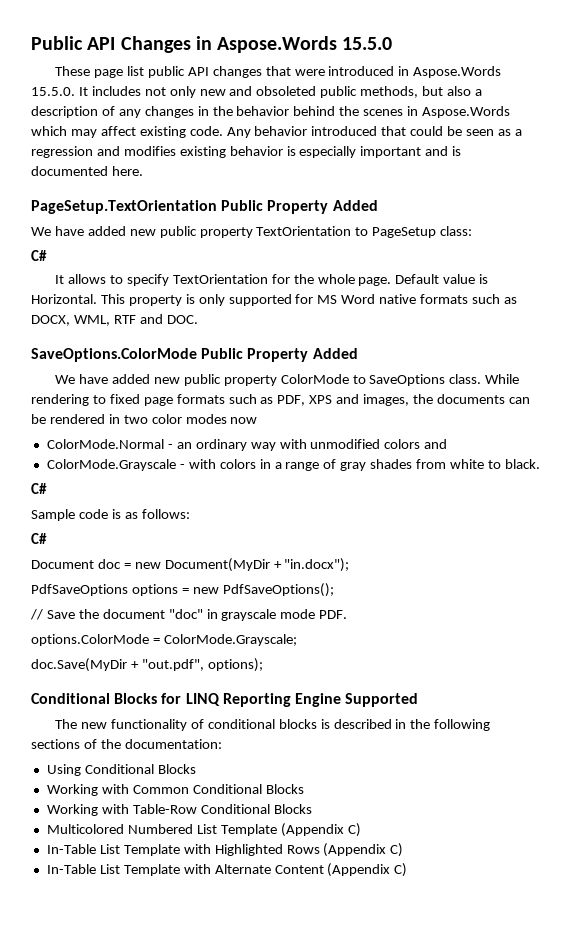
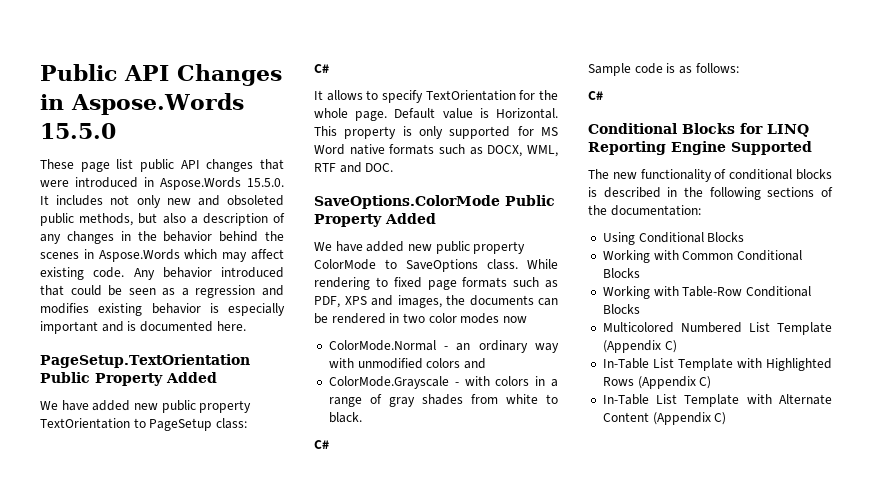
[31,558,350,572] [31,583,334,597] [30,609,348,621] [31,634,297,646] [31,658,263,672] // Document doc = new Document(MyDir + "in.docx"); // PdfSaveOptions options = new PdfSaveOptions(); // // Save the document "doc" in grayscale mode PDF. // options.ColorMode = ColorMode.Grayscale; // doc.Save(MyDir + "out.pdf", options); -> (603, 95) none

